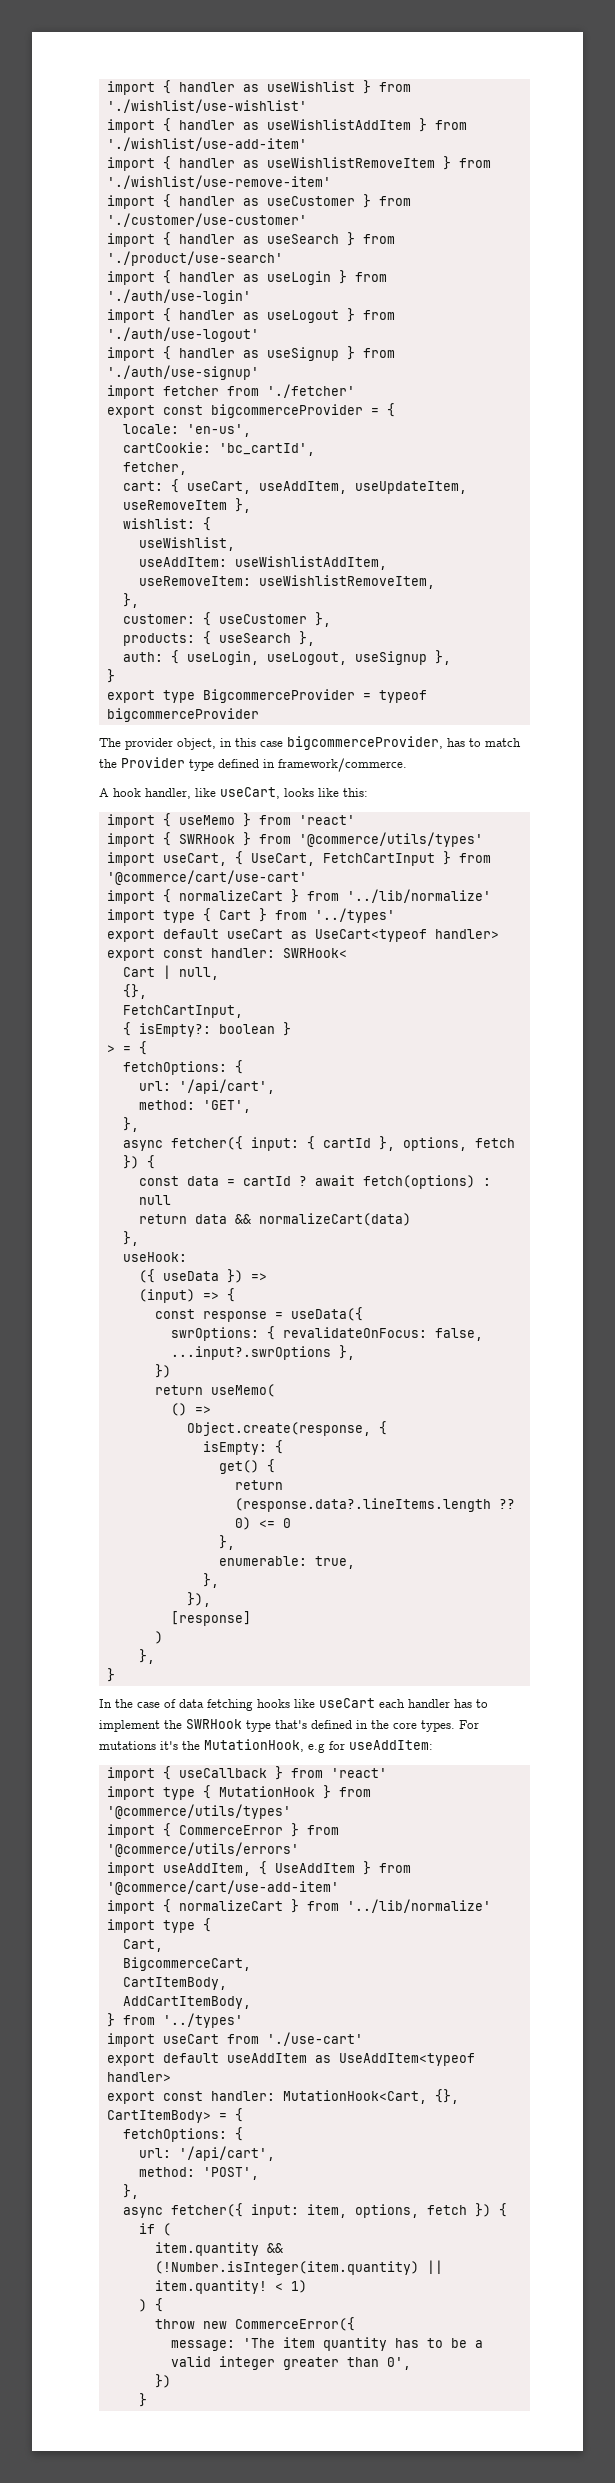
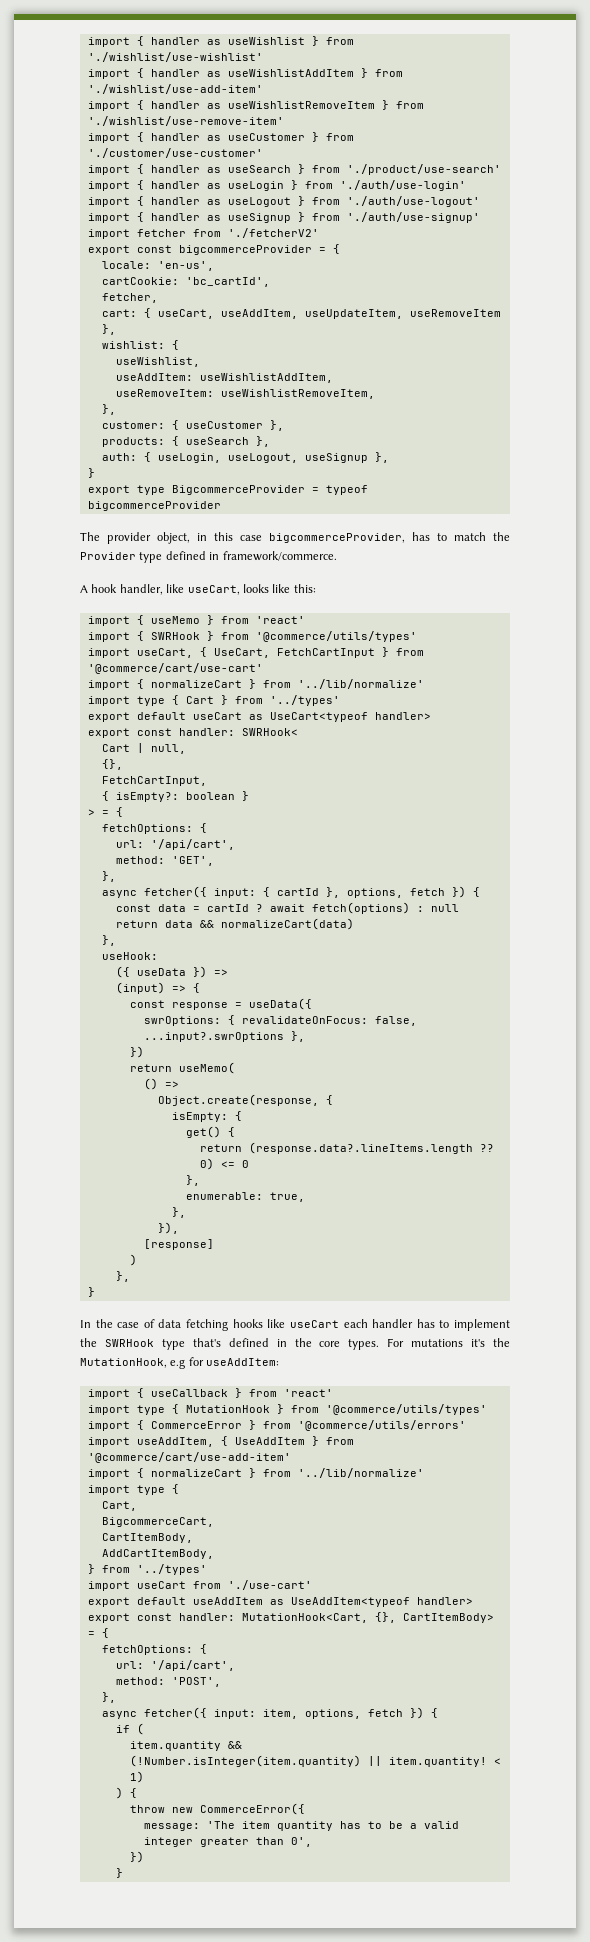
[266,384,355,398] './fetcher' -> [227,228,319,238] './fetcherV2'

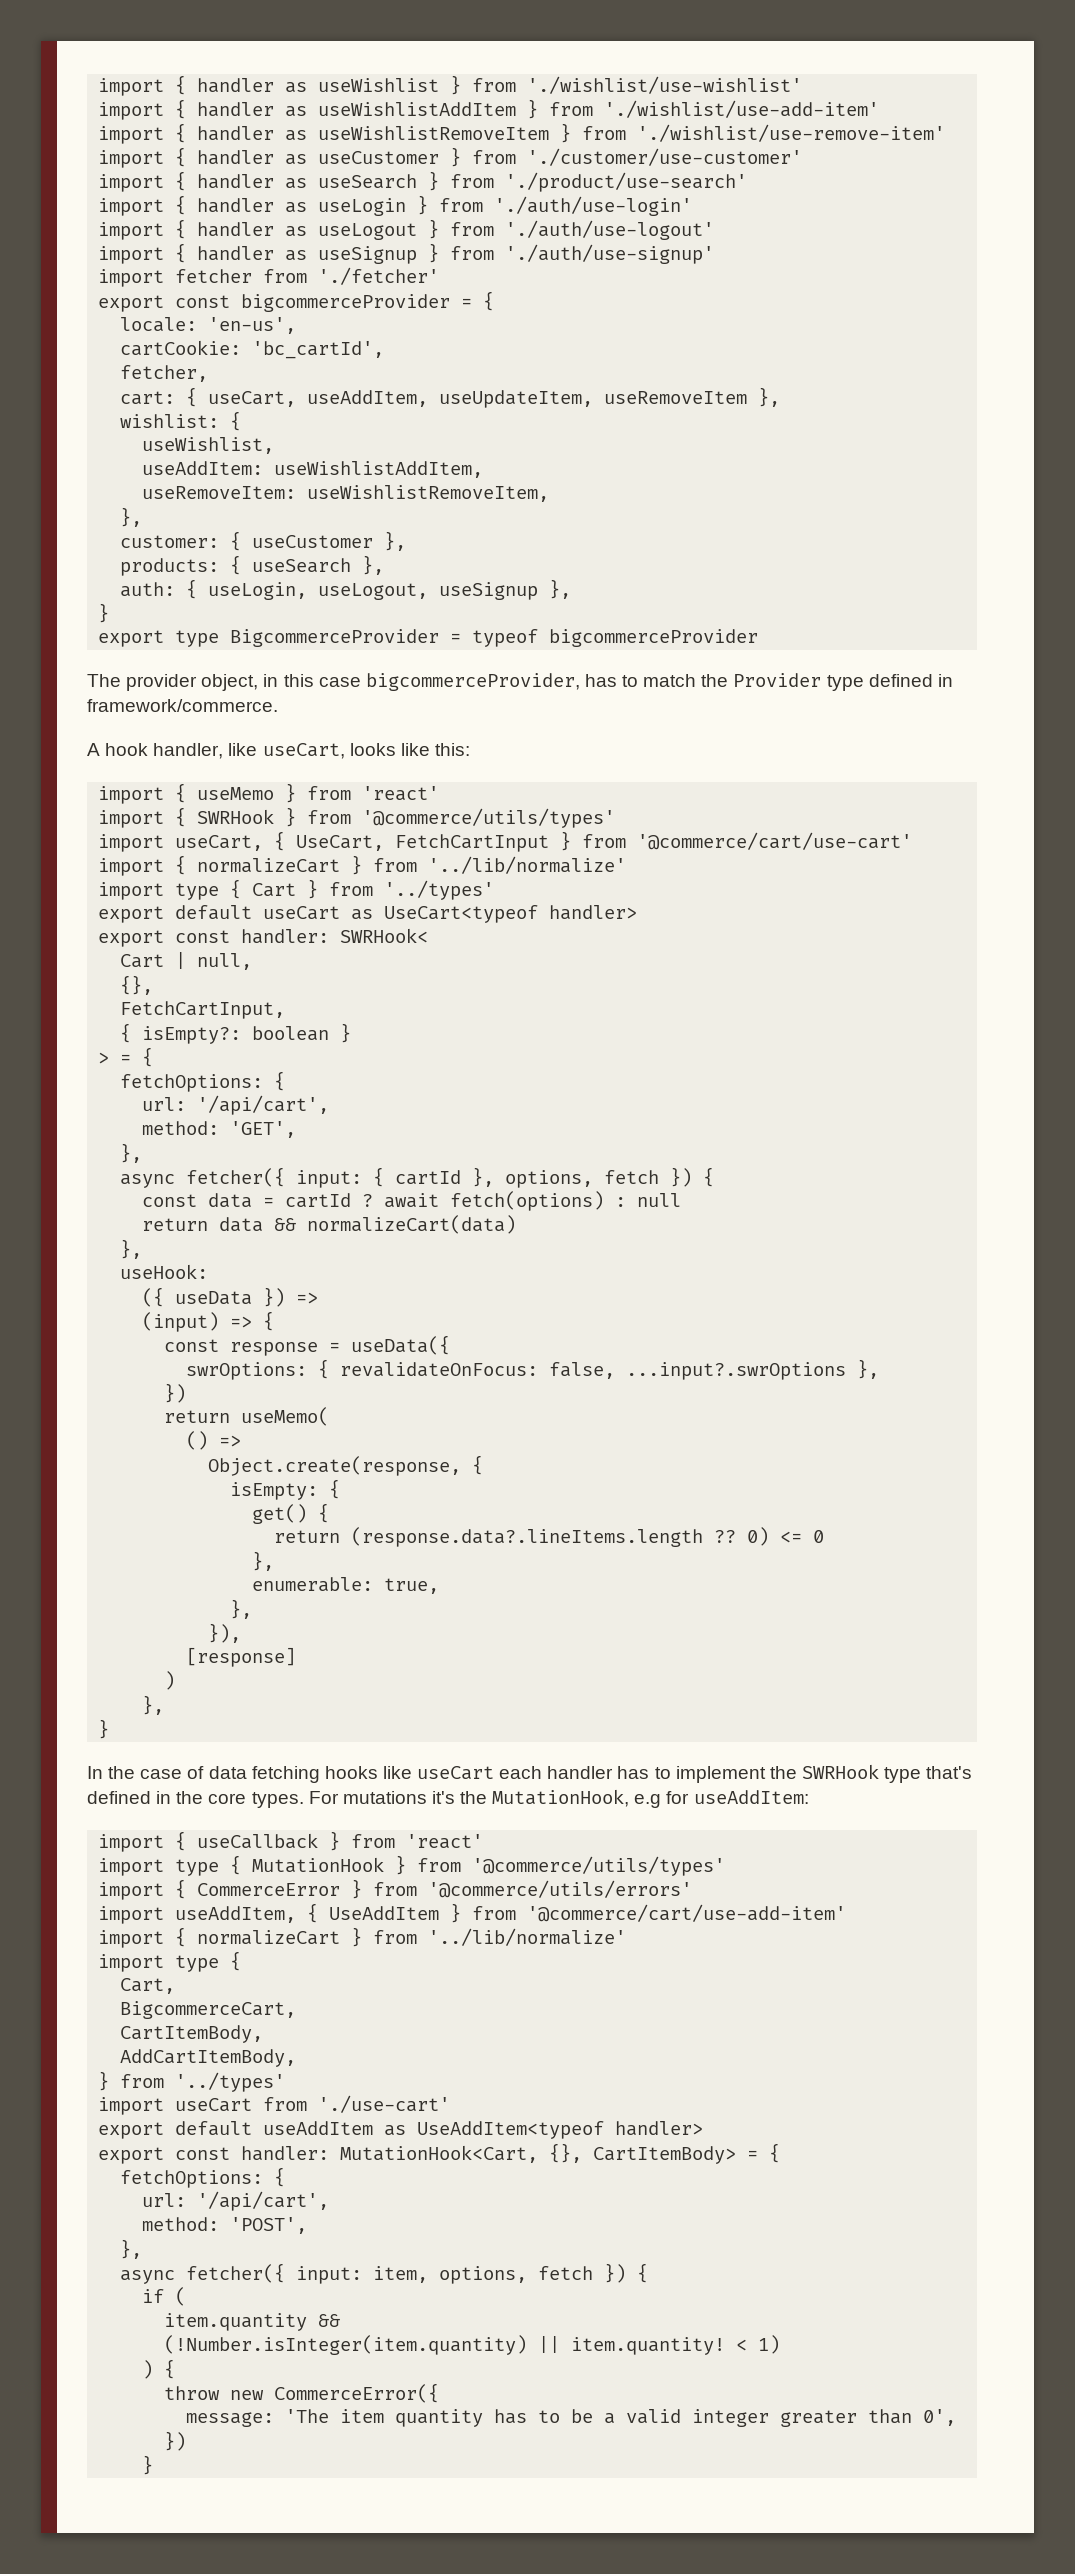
[227,228,319,238] './fetcherV2' -> [318,267,440,285] './fetcher'

